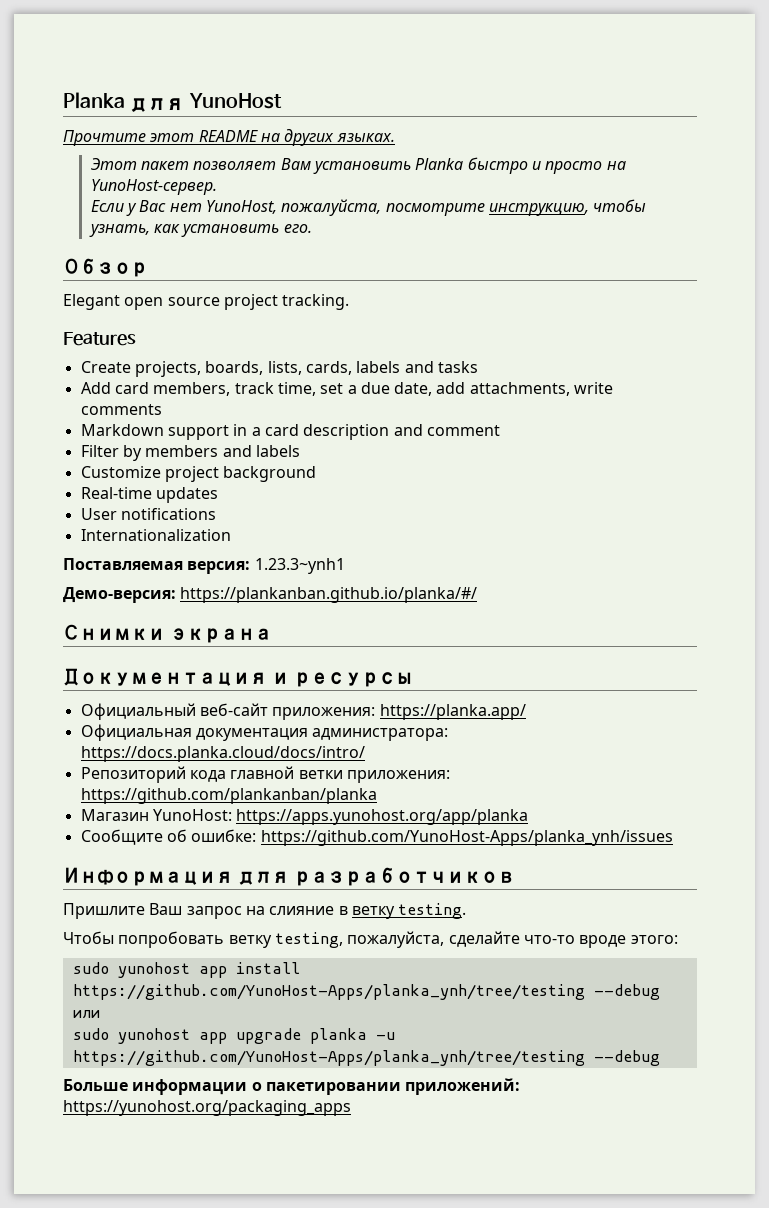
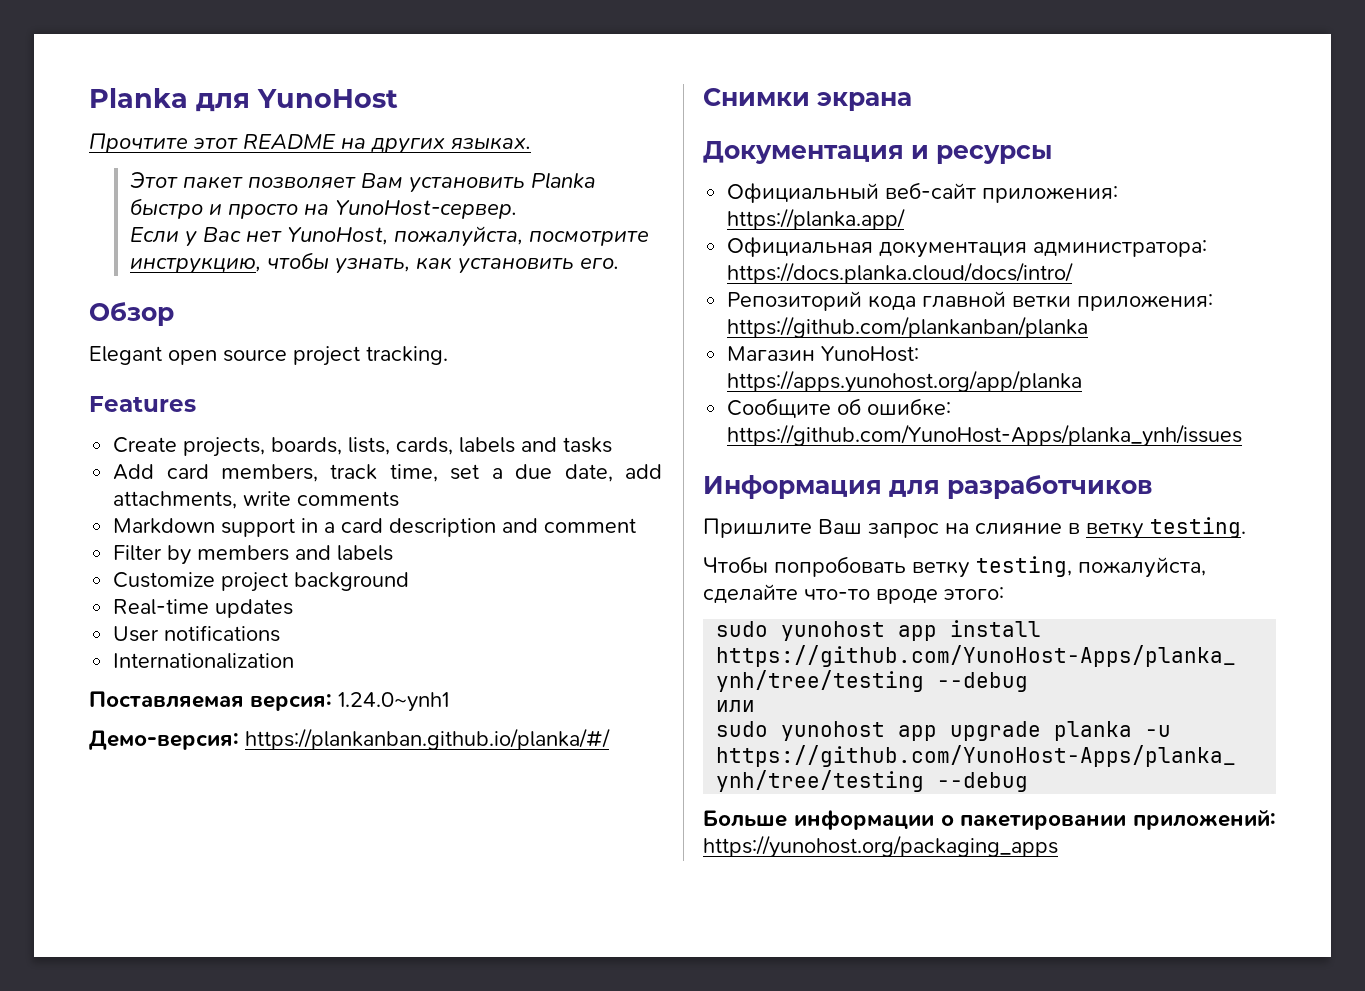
[254,558,345,574] 1.23.3~ynh1 -> [338,692,449,712] 1.24.0~ynh1

